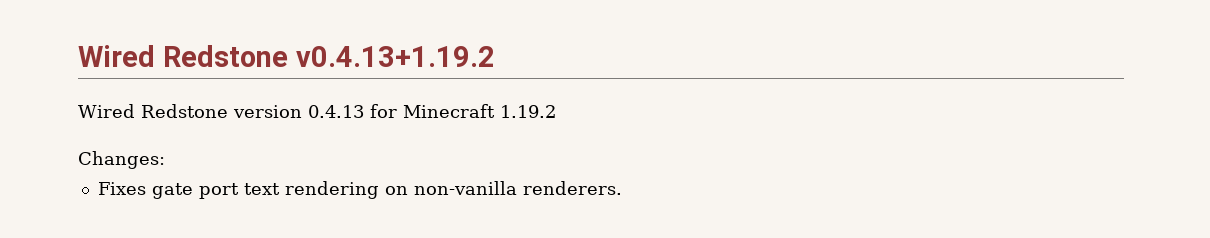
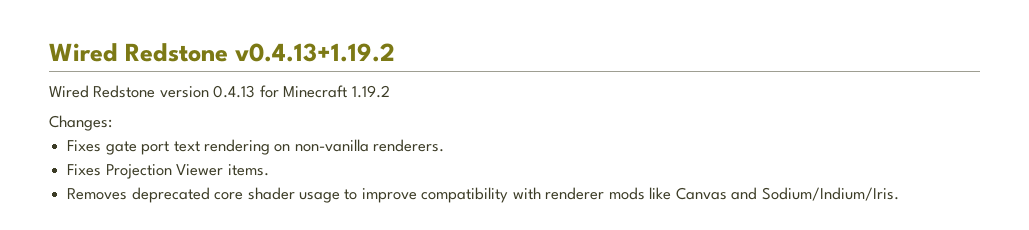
(622, 188) none -> [67,164,269,179] [67,187,899,203] // Fixes Projection Viewer items. // Removes deprecated core shader usage to improve compatibility with renderer mods like Canvas and Sodium/Indium/Iris.

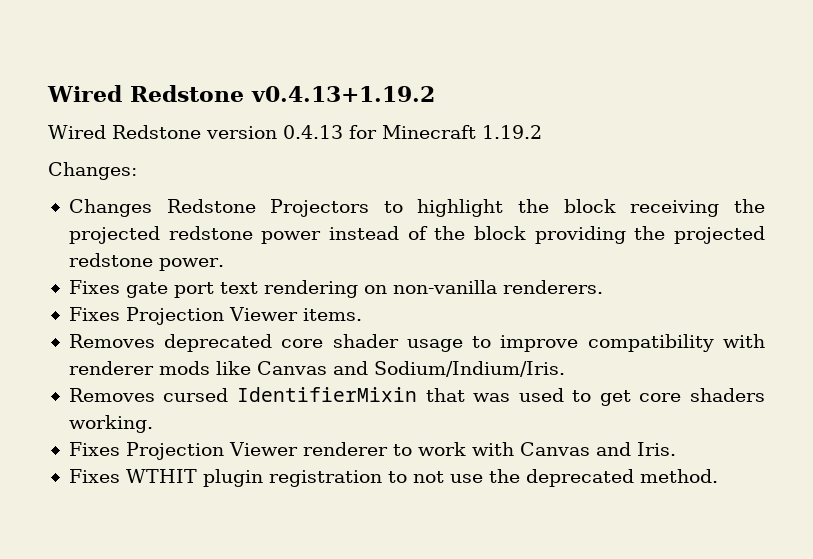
(112, 123) none -> [68,199,766,217] [68,226,766,244] [68,253,224,271] // Changes Redstone Projectors to highlight the block receiving the projected redstone power instead of the block providing the projected redstone power.
(899, 194) none -> [68,387,766,406] [68,415,153,433] [68,442,676,460] [68,469,718,487] // Removes cursed IdentifierMixin that was used to get core shaders working. // Fixes Projection Viewer renderer to work with Canvas and Iris. // Fixes WTHIT plugin registration to not use the deprecated method.

